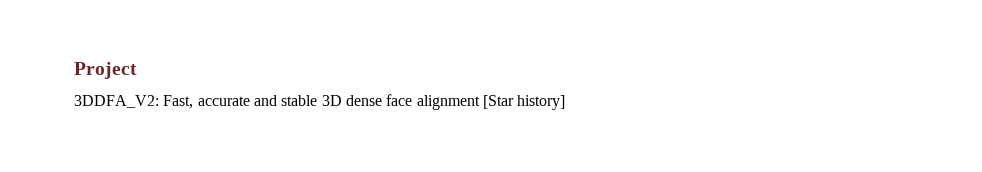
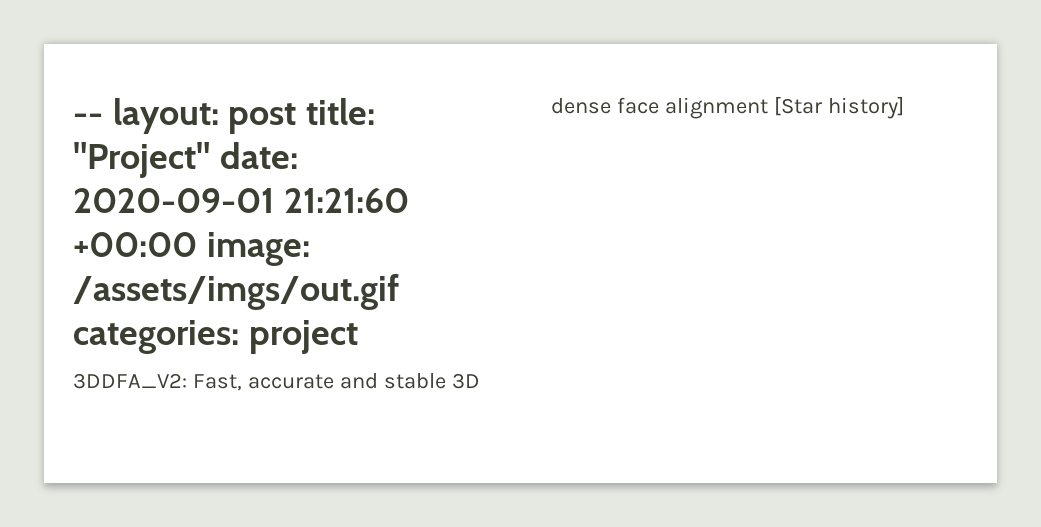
[74,62,137,79] Project -> [73,98,376,134] [73,142,298,178] [73,188,409,213] [73,232,310,266] [73,274,399,310] [73,320,358,354] -- layout: post title: "Project" date: 2020-09-01 21:21:60 +00:00 image: /assets/imgs/out.gif categories: project

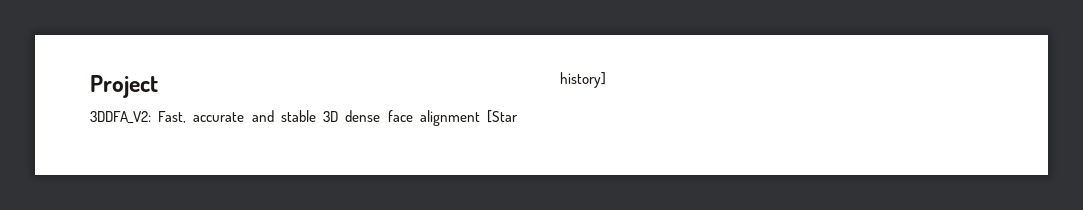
[73,98,376,134] [73,142,298,178] [73,188,409,213] [73,232,310,266] [73,274,399,310] [73,320,358,354] -- layout: post title: "Project" date: 2020-09-01 21:21:60 +00:00 image: /assets/imgs/out.gif categories: project -> [90,75,158,98] Project

